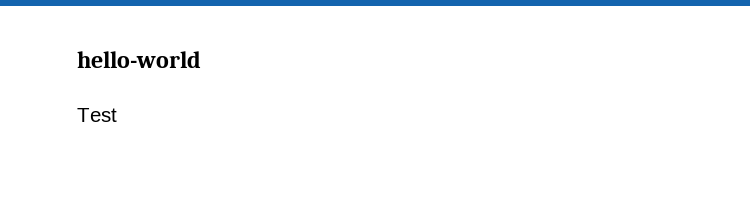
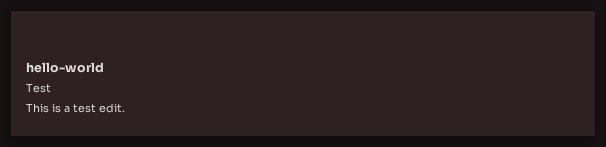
(117, 115) none -> [26,103,125,113] // This is a test edit.

